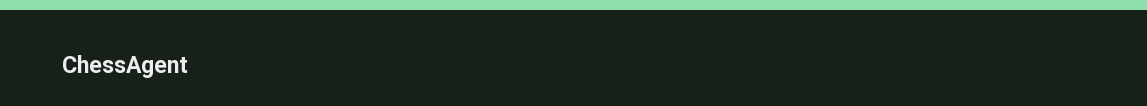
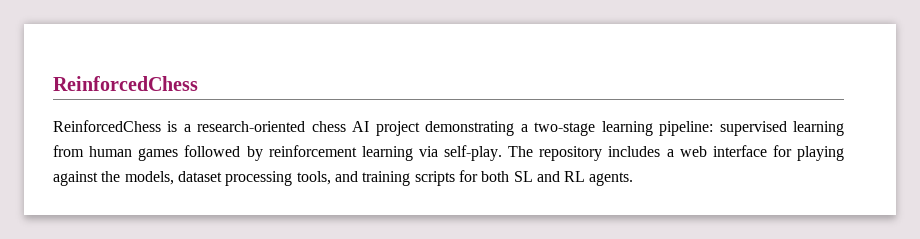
[62,55,188,78] ChessAgent -> [53,76,198,91] [53,120,844,136] [53,145,844,161] [53,170,634,186] ReinforcedChess // ReinforcedChess is a research-oriented chess AI project demonstrating a two-stage learning pipeline: supervised learning from human games followed by reinforcement learning via self-play. The repository includes a web interface for playing against the models, dataset processing tools, and training scripts for both SL and RL agents.

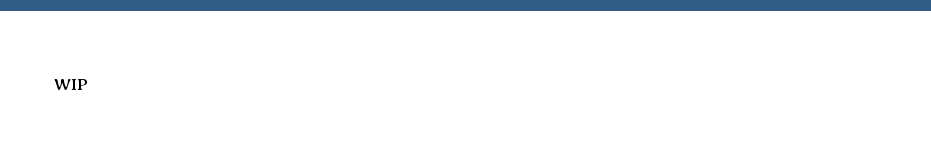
[53,76,198,91] [53,120,844,136] [53,145,844,161] [53,170,634,186] ReinforcedChess // ReinforcedChess is a research-oriented chess AI project demonstrating a two-stage learning pipeline: supervised learning from human games followed by reinforcement learning via self-play. The repository includes a web interface for playing against the models, dataset processing tools, and training scripts for both SL and RL agents. -> [54,79,88,90] WIP

